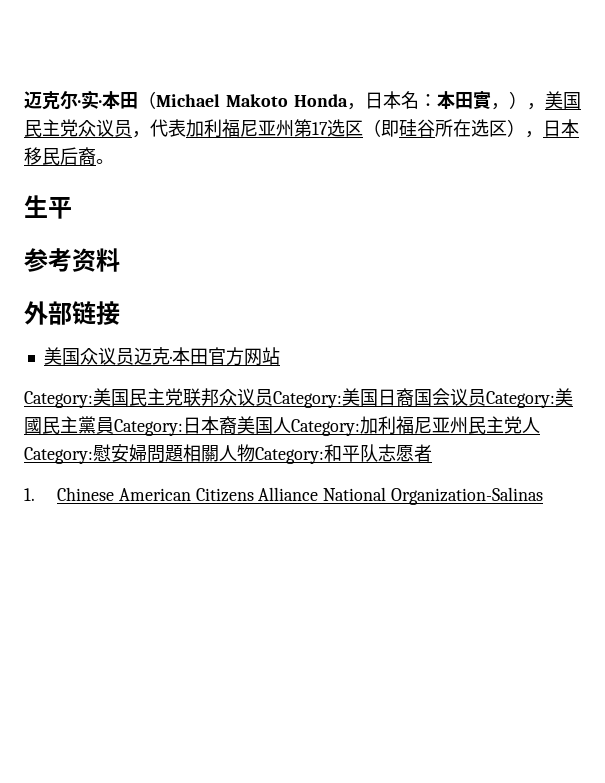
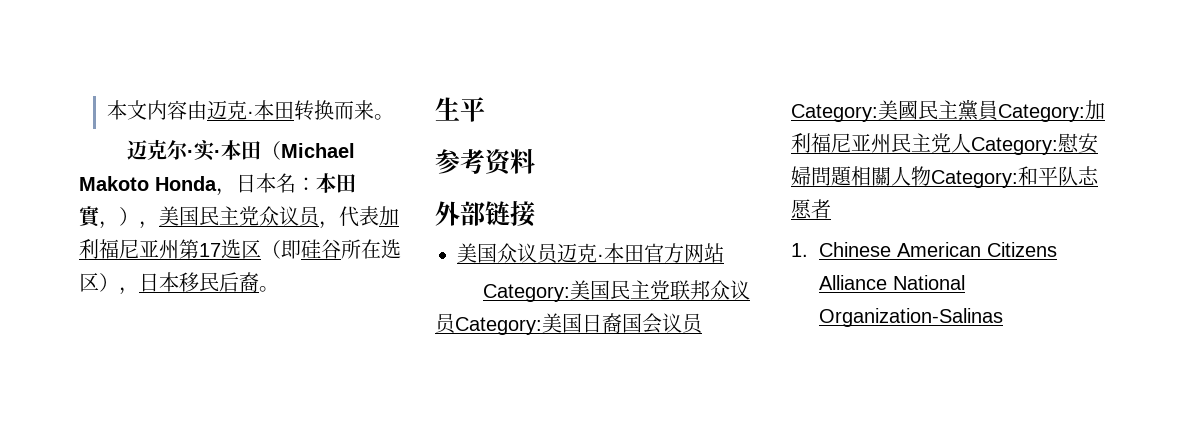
(24, 100) none -> [107,100,395,121] 本文内容由迈克·本田转换而来。 //
[183,416,360,436] 日本裔美国人Category: -> (1085, 113) none

